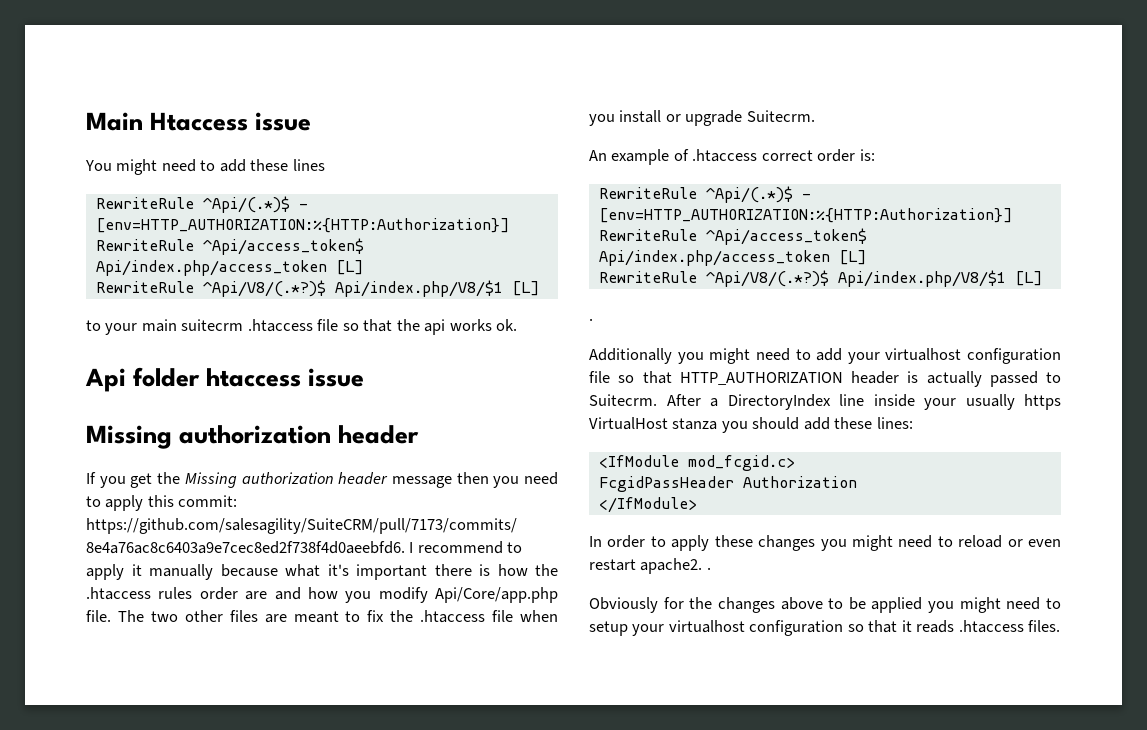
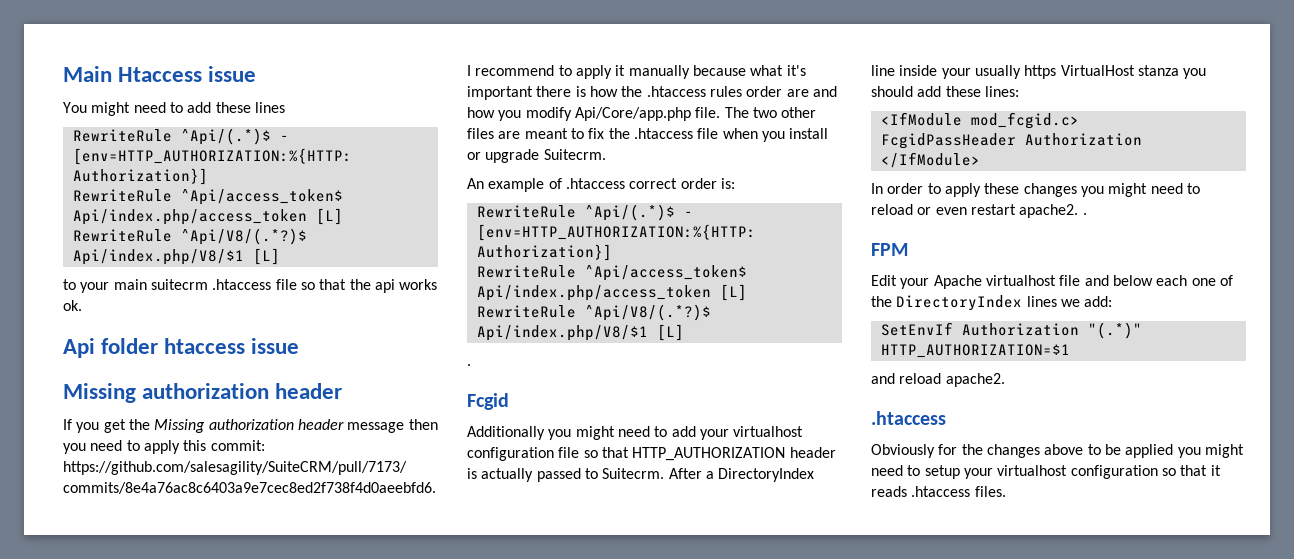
(593, 319) none -> [467,393,509,410] // Fcgid
(711, 568) none -> [871,243,908,256] [871,275,1233,289] [871,295,1113,311] [880,322,1142,339] [880,344,1070,358] [871,373,1005,387] [871,411,946,425] // FPM // Edit your Apache virtualhost file and below each one of the DirectoryIndex lines we add: // SetEnvIf Authorization "(.*)" HTTP_AUTHORIZATION=$1 // and reload apache2. // .htaccess

